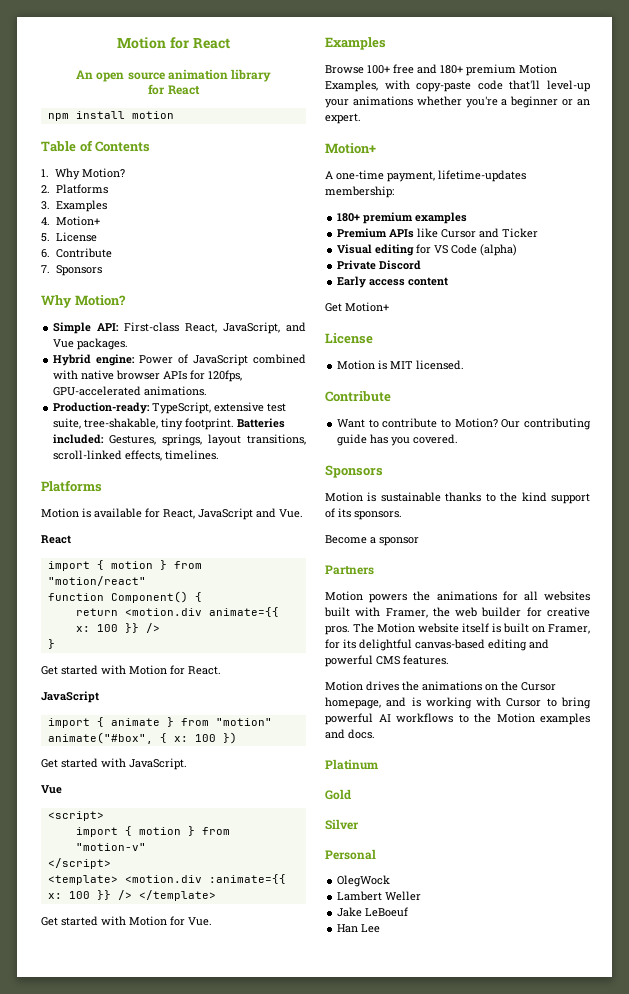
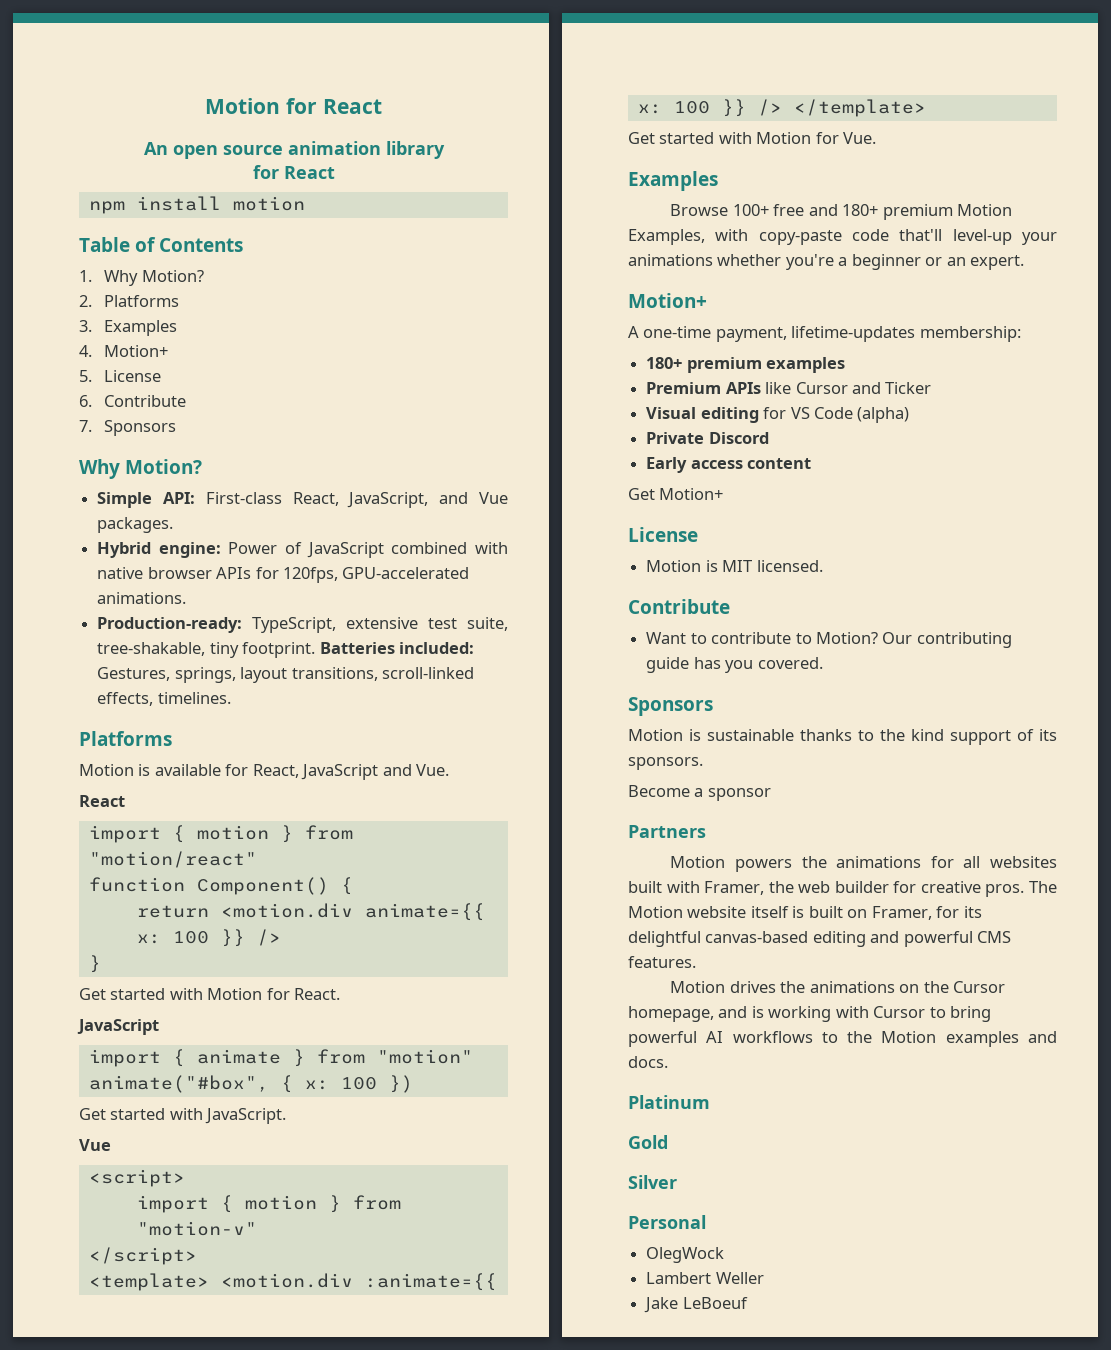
[337,924,381,933] // Han Lee -> (748, 1303) none

